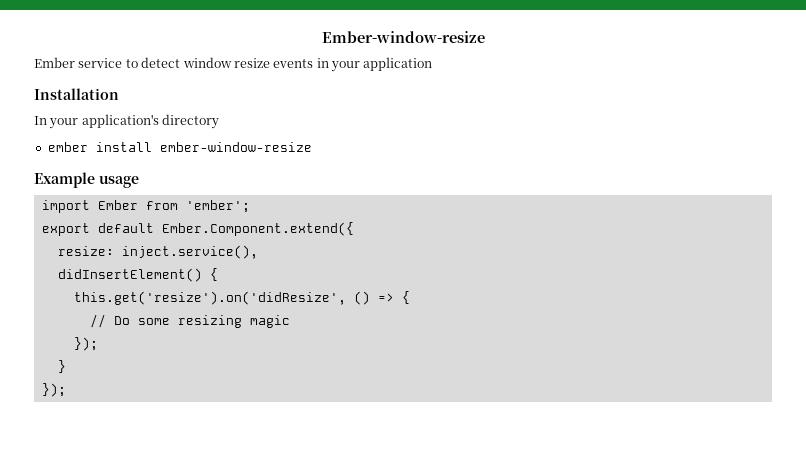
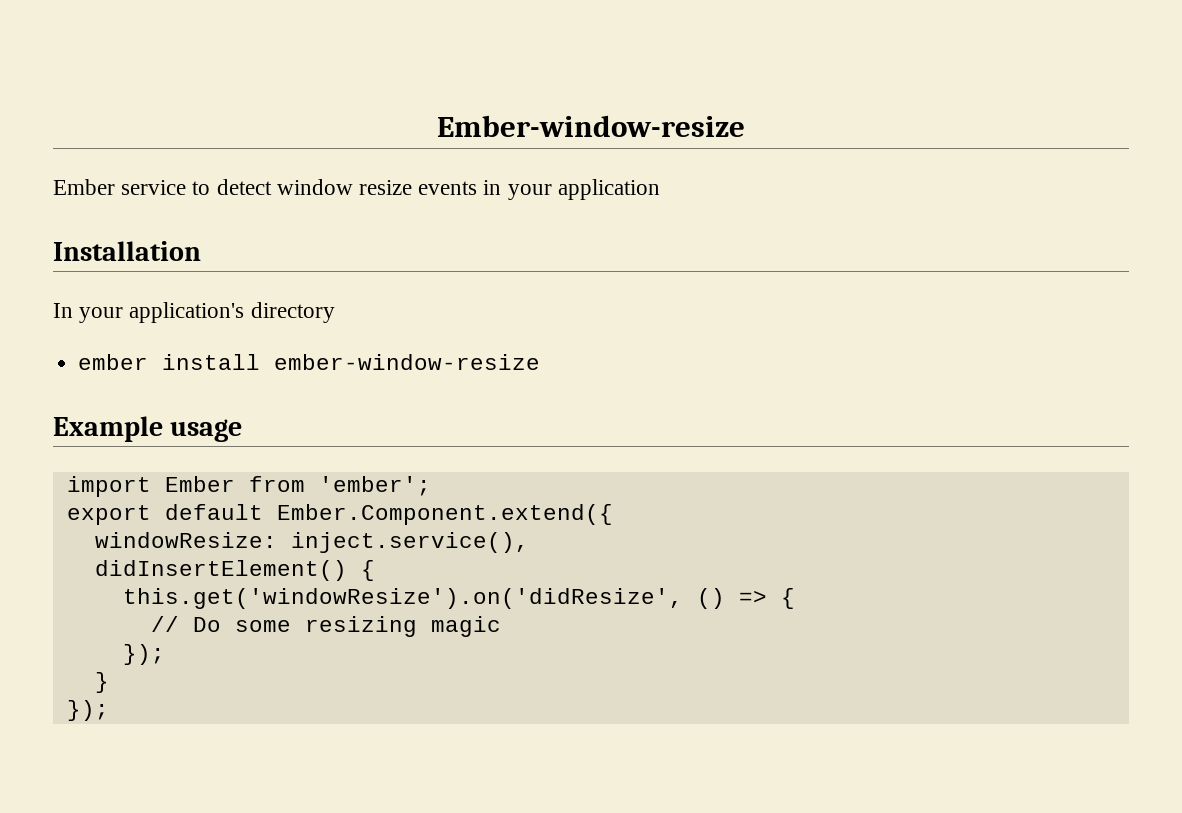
[57,246,114,256] resize: -> [94,532,277,548] windowResize:
[73,291,346,305] this.get('resize').on('didResize', -> [122,588,683,609] this.get('windowResize').on('didResize',

